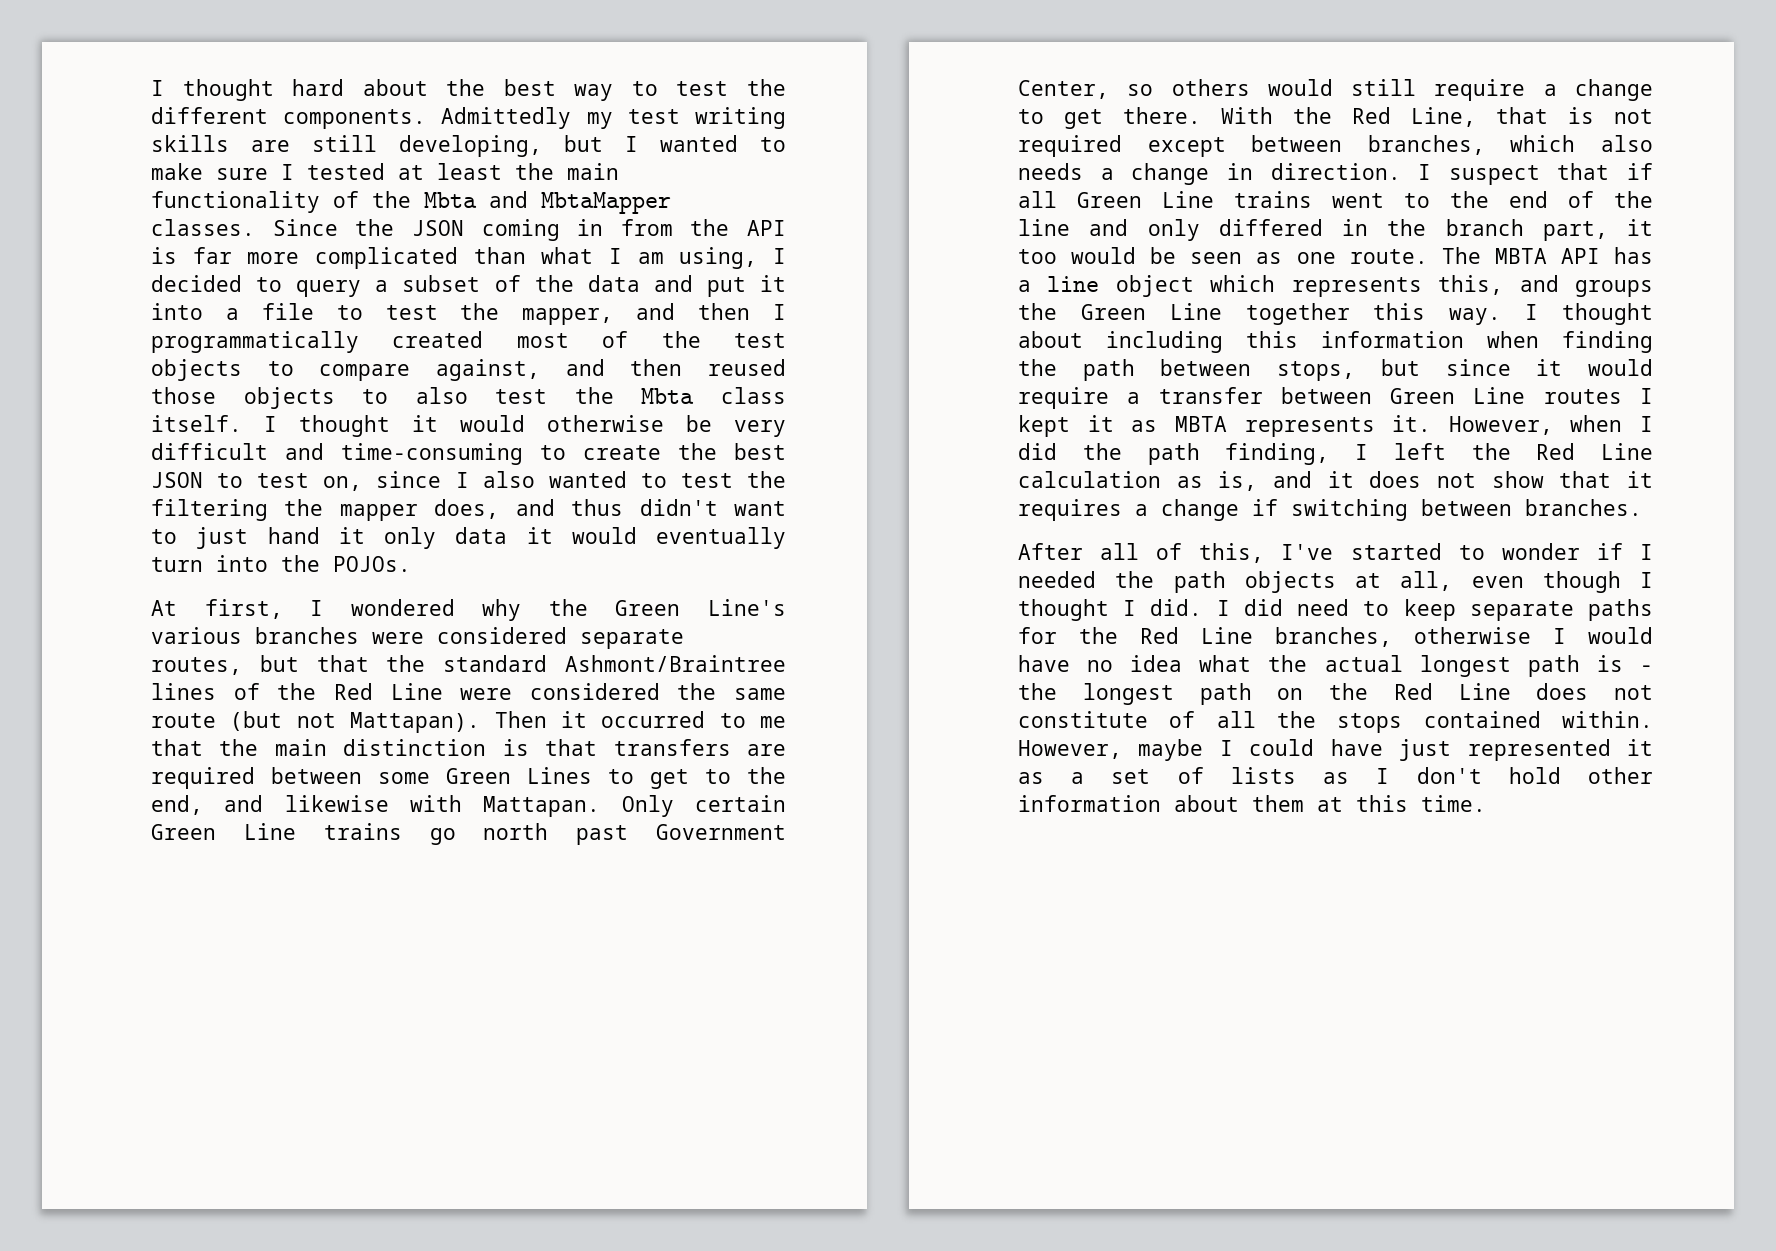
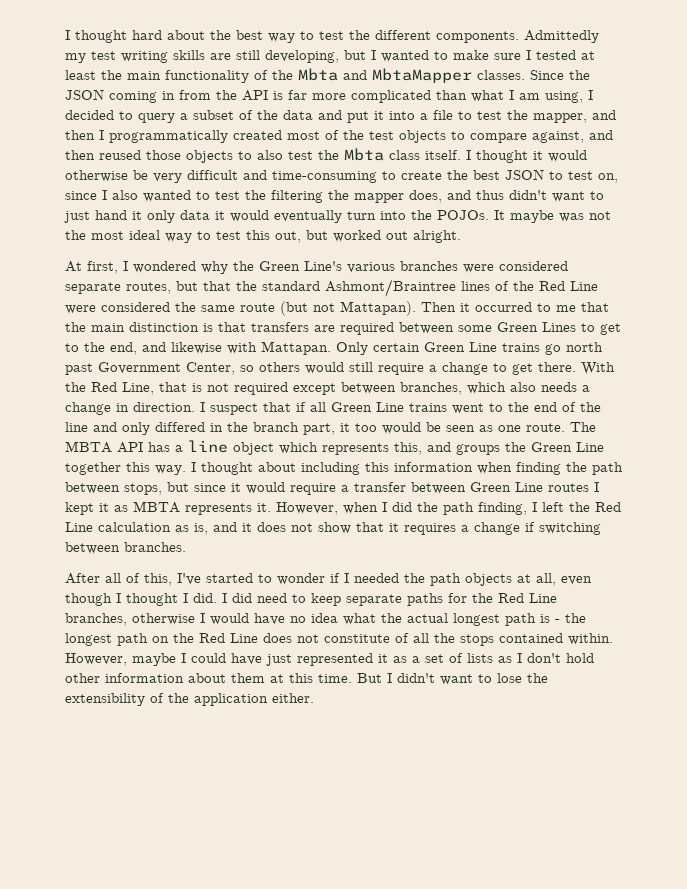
(411, 564) none -> [494,210,611,223] [65,230,461,243] It maybe was not the most ideal way to test this out, but worked out alright.
(1486, 803) none -> [357,673,548,685] [65,693,314,706] But I didn't want to lose the extensibility of the application either.

